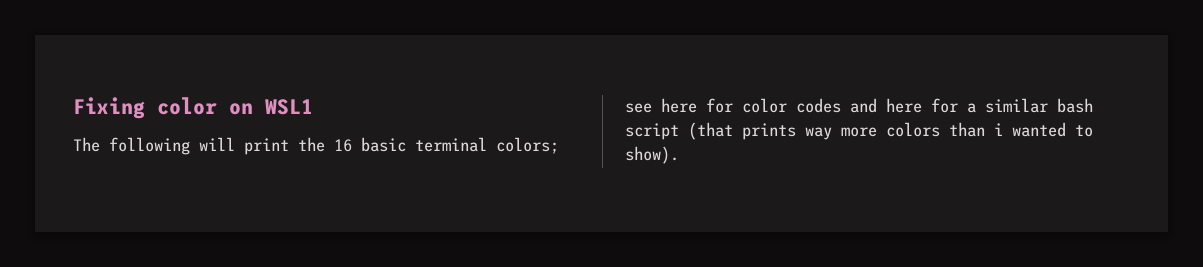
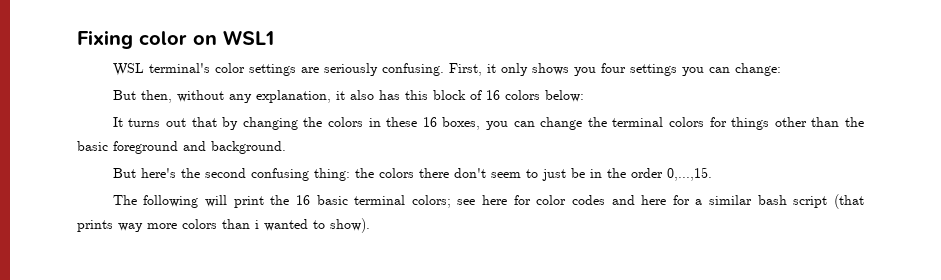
(313, 107) none -> [112,63,781,76] [112,90,584,103] [112,117,864,130] [77,141,286,154] [112,167,712,181] // WSL terminal's color settings are seriously confusing. First, it only shows you four settings you can change: // But then, without any explanation, it also has this block of 16 colors below: // It turns out that by changing the colors in these 16 boxes, you can change the terminal colors for things other than the basic foreground and background. // But here's the second confusing thing: the colors there don't seem to just be in the order 0,...,15.

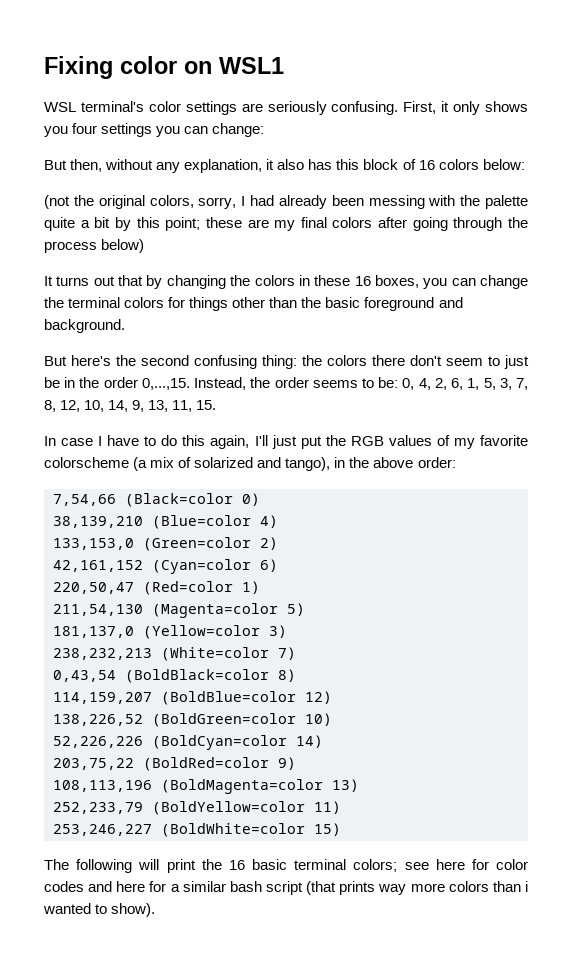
(584, 96) none -> [44,195,528,209] [44,217,529,231] [44,239,145,253] // (not the original colors, sorry, I had already been messing with the palette quite a bit by this point; these are my final colors after going through the process below)
(712, 174) none -> [194,377,529,390] [44,400,217,412] [44,435,528,449] [44,457,456,471] [53,493,260,507] [53,515,278,529] [53,537,278,551] [53,559,278,574] [53,581,260,595] [53,603,305,618] [53,625,287,639] [53,647,296,661] [53,669,296,683] [53,691,332,705] [53,713,332,727] [53,735,323,750] [53,757,296,771] [53,779,359,794] [53,801,341,815] [53,823,341,837] Instead, the order seems to be: 0, 4, 2, 6, 1, 5, 3, 7, 8, 12, 10, 14, 9, 13, 11, 15. // In case I have to do this again, I'll just put the RGB values of my favorite colorscheme (a mix of solarized and tango), in the above order: // 7,54,66 (Black=color 0) // 38,139,210 (Blue=color 4) // 133,153,0 (Green=color 2) // 42,161,152 (Cyan=color 6) // 220,50,47 (Red=color 1) // 211,54,130 (Magenta=color 5) // 181,137,0 (Yellow=color 3) // 238,232,213 (White=color 7) // 0,43,54 (BoldBlack=color 8) // 114,159,207 (BoldBlue=color 12) // 138,226,52 (BoldGreen=color 10) // 52,226,226 (BoldCyan=color 14) // 203,75,22 (BoldRed=color 9) // 108,113,196 (BoldMagenta=color 13) // 252,233,79 (BoldYellow=color 11) // 253,246,227 (BoldWhite=color 15)

